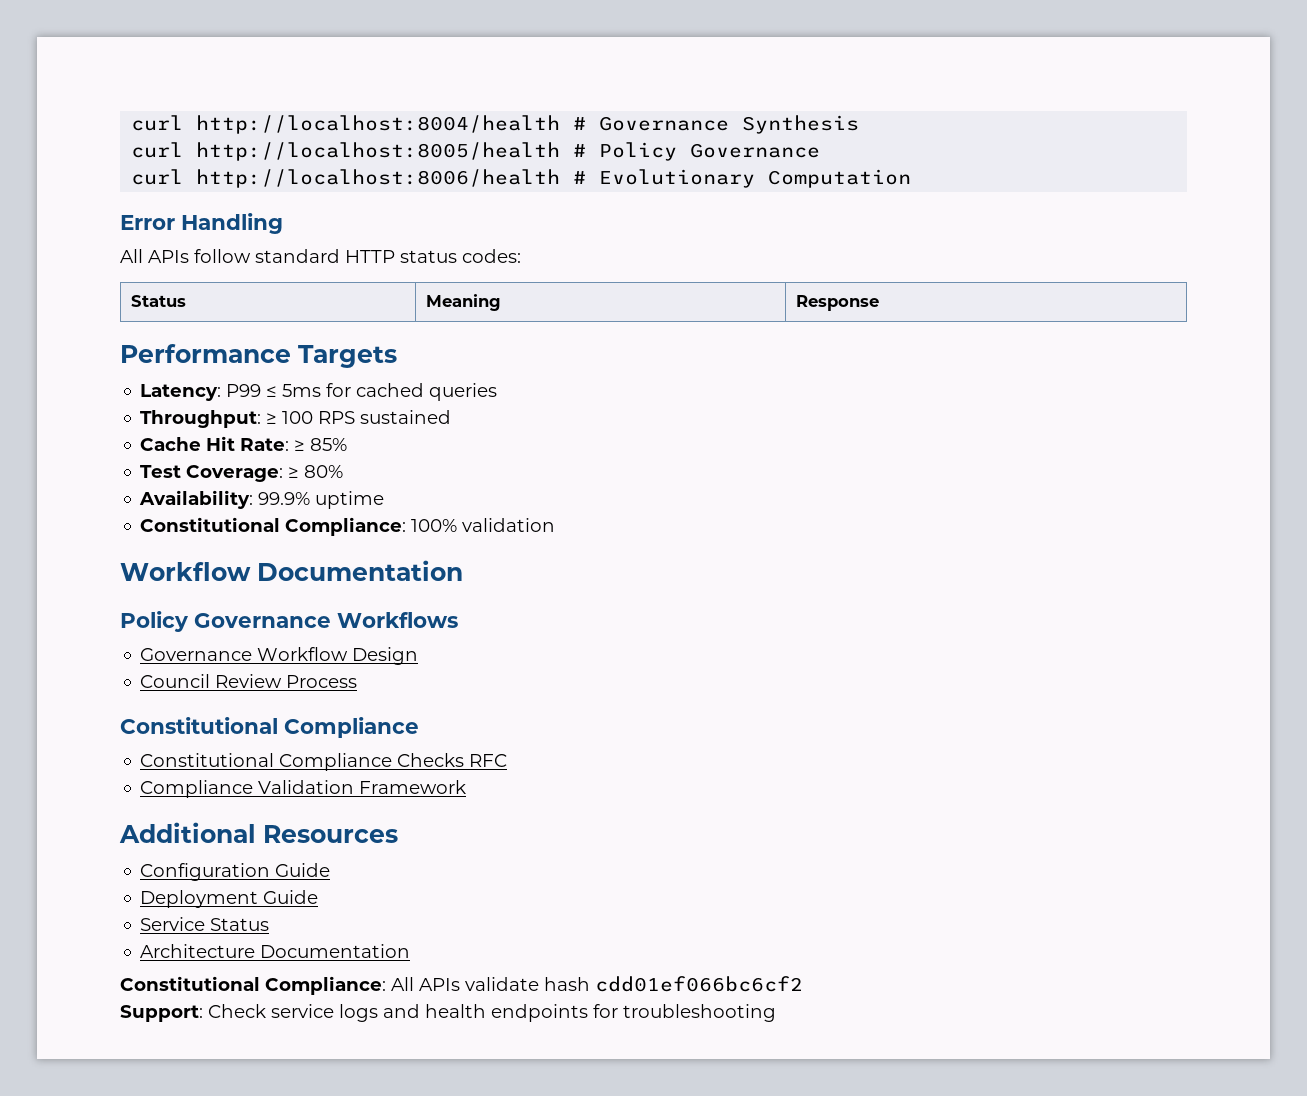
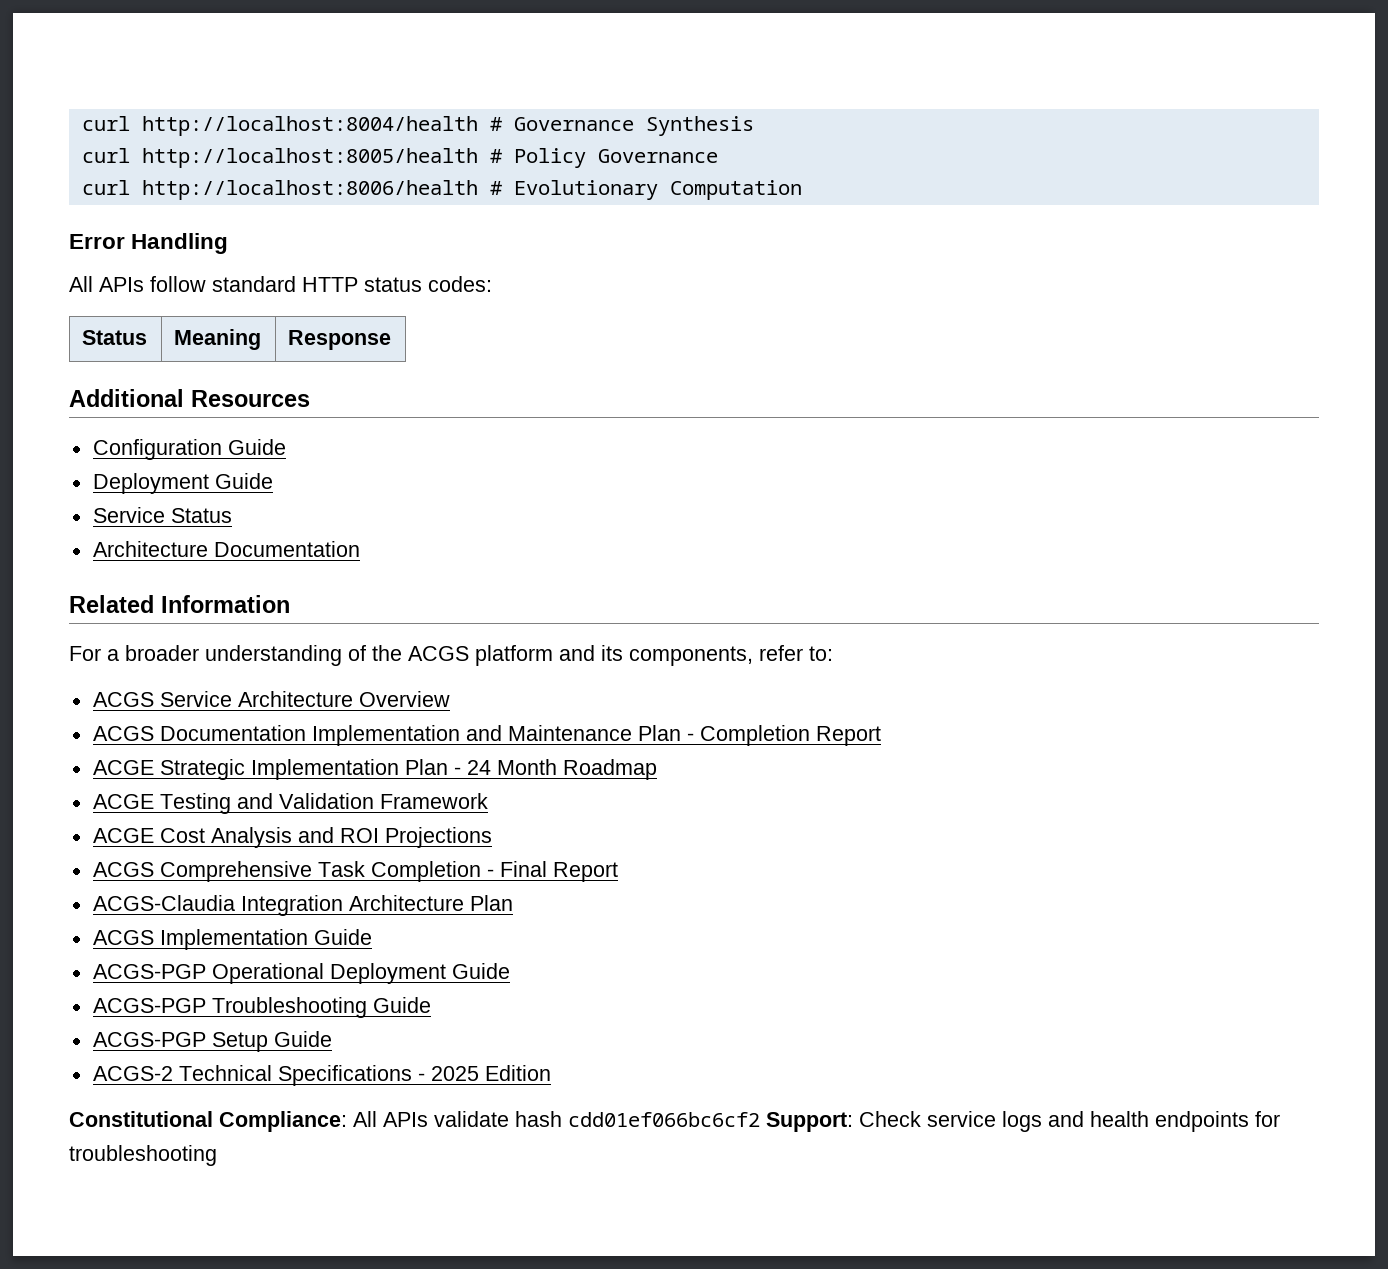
[120,344,397,368] [140,383,498,401] [140,410,452,428] [140,436,348,451] [140,465,344,482] [139,490,385,509] [140,517,556,536] [120,560,463,581] [120,611,458,632] [140,647,419,665] [140,674,358,688] [120,717,419,738] [140,753,508,771] [140,780,467,798] // Performance Targets // Latency: P99 ≤ 5ms for cached queries // Throughput: ≥ 100 RPS sustained // Cache Hit Rate: ≥ 85% // Test Coverage: ≥ 80% // Availability: 99.9% uptime // Constitutional Compliance: 100% validation // Workflow Documentation // Policy Governance Workflows // Governance Workflow Design // Council Review Process // Constitutional Compliance // Constitutional Compliance Checks RFC // Compliance Validation Framework -> (392, 340) none
(411, 951) none -> [69,595,290,613] [69,645,833,666] [92,691,450,707] [92,725,881,746] [92,759,657,780] [92,793,488,814] [92,827,492,848] [92,861,618,882] [92,895,513,916] [92,929,372,950] [92,963,510,984] [92,997,431,1018] [92,1031,332,1052] [92,1065,551,1086] // Related Information // For a broader understanding of the ACGS platform and its components, refer to: // ACGS Service Architecture Overview // ACGS Documentation Implementation and Maintenance Plan - Completion Report // ACGE Strategic Implementation Plan - 24 Month Roadmap // ACGE Testing and Validation Framework // ACGE Cost Analysis and ROI Projections // ACGS Comprehensive Task Completion - Final Report // ACGS-Claudia Integration Architecture Plan // ACGS Implementation Guide // ACGS-PGP Operational Deployment Guide // ACGS-PGP Troubleshooting Guide // ACGS-PGP Setup Guide // ACGS-2 Technical Specifications - 2025 Edition
(803, 984) // -> (760, 1119) none

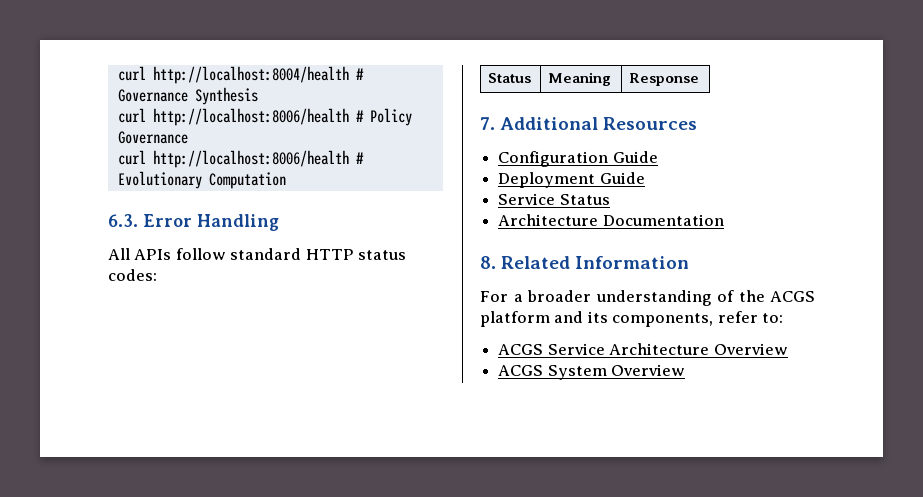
[141,148,478,168] http://localhost:8005/health -> [152,108,349,126] http://localhost:8006/health
(802, 190) none -> [108,214,138,227] 6.3.
(392, 340) none -> [480,117,495,130] 7.
(360, 549) none -> [480,256,496,269] 8.
[159,725,881,746] [92,759,657,780] [92,793,488,814] [92,827,492,848] [92,861,618,882] [92,895,513,916] [92,929,372,950] [92,963,510,984] [92,997,431,1018] [92,1031,332,1052] [92,1065,551,1086] [69,1111,1280,1132] [69,1145,217,1166] Documentation Implementation and Maintenance Plan - Completion Report // ACGE Strategic Implementation Plan - 24 Month Roadmap // ACGE Testing and Validation Framework // ACGE Cost Analysis and ROI Projections // ACGS Comprehensive Task Completion - Final Report // ACGS-Claudia Integration Architecture Plan // ACGS Implementation Guide // ACGS-PGP Operational Deployment Guide // ACGS-PGP Troubleshooting Guide // ACGS-PGP Setup Guide // ACGS-2 Technical Specifications - 2025 Edition // Constitutional Compliance: All APIs validate hash cdd01ef066bc6cf2 Support: Check service logs and health endpoints for troubleshooting -> [547,364,686,380] System Overview

